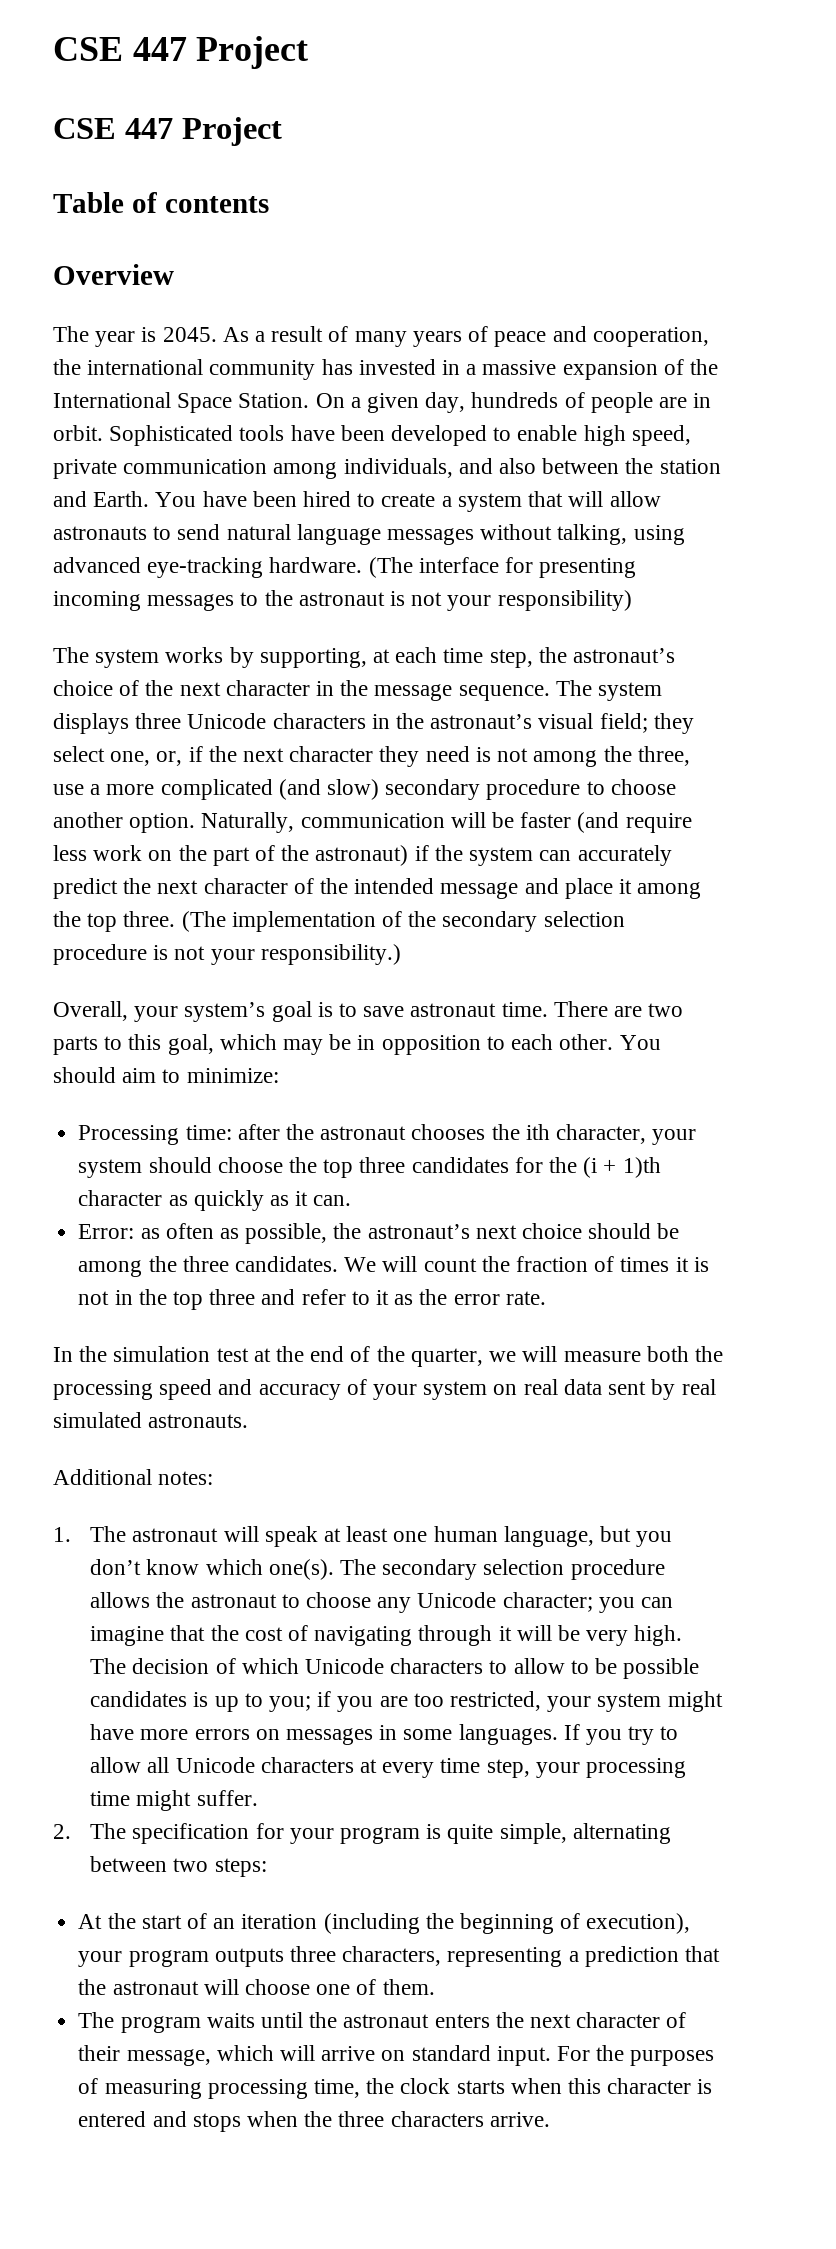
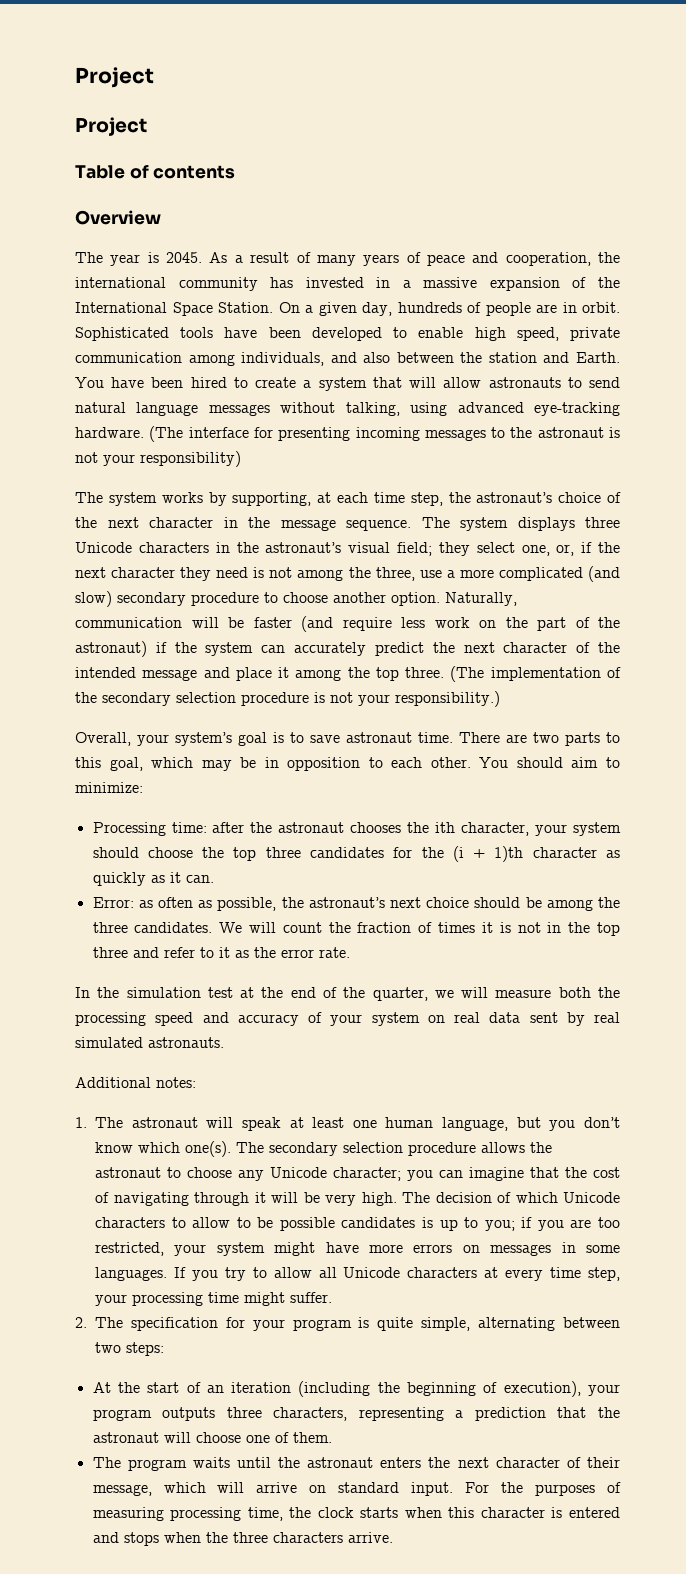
[53,36,309,69] [53,118,173,139] CSE 447 Project // CSE 447 -> [75,67,154,88] Project //

